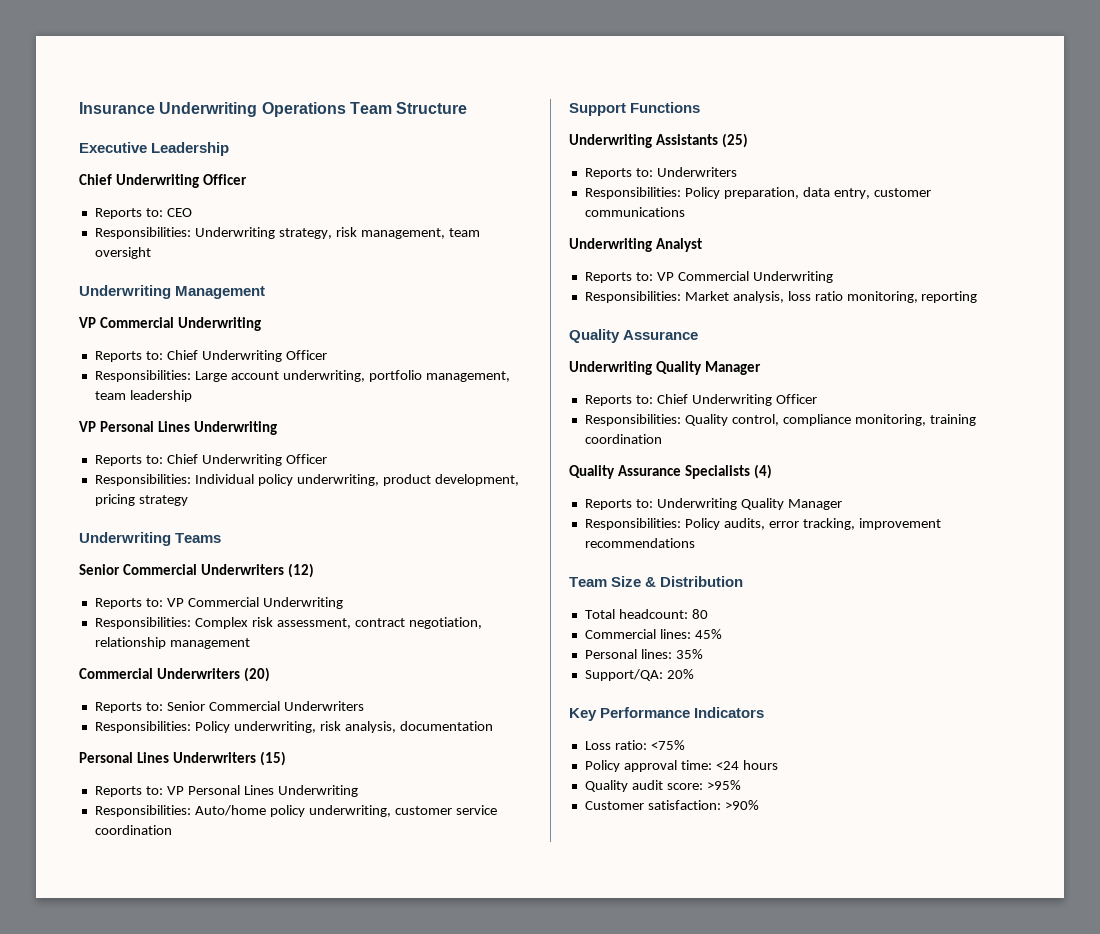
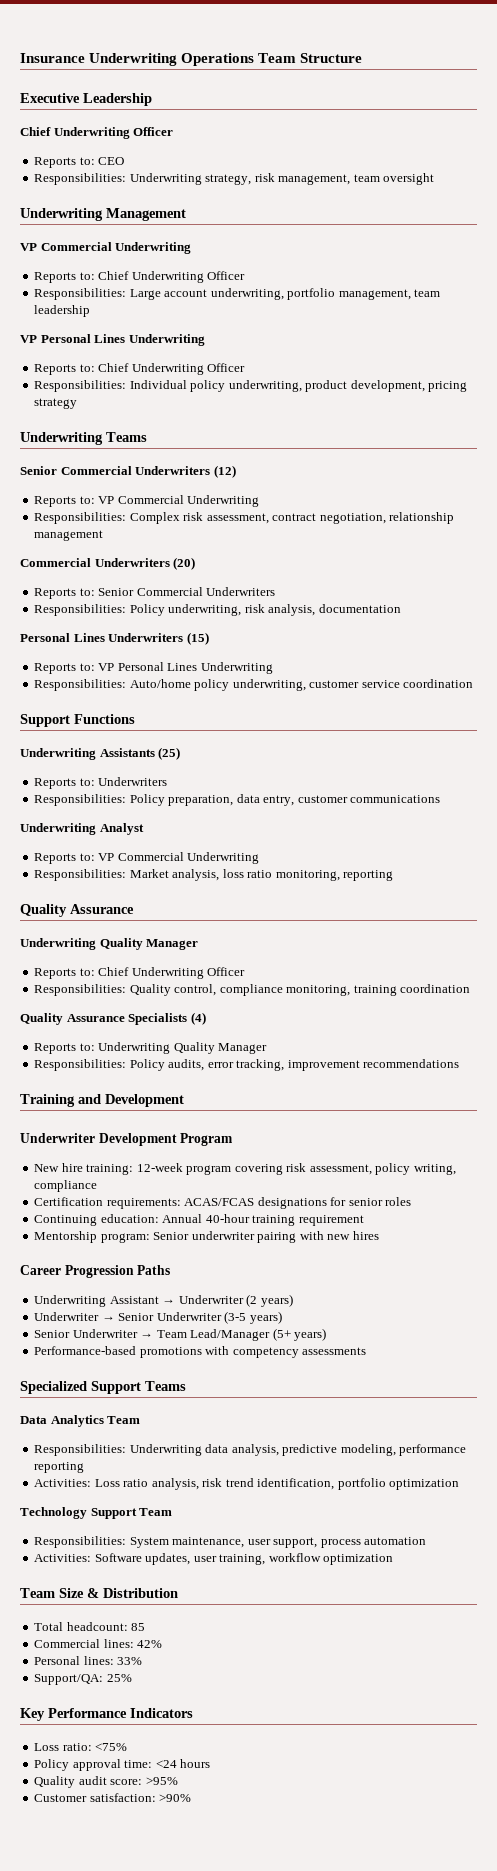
(695, 543) none -> [20,1094,184,1107] [20,1133,234,1146] [34,1163,456,1175] [34,1180,98,1192] [34,1197,412,1209] [34,1214,364,1226] [34,1231,379,1243] [20,1265,171,1278] [34,1294,293,1307] [34,1311,282,1324] [34,1328,327,1341] [34,1346,367,1358] [20,1381,186,1394] [20,1415,141,1427] [34,1444,467,1456] [34,1462,85,1473] [34,1478,460,1490] [20,1507,173,1519] [34,1536,427,1548] [34,1553,394,1565] // Training and Development // Underwriter Development Program // New hire training: 12-week program covering risk assessment, policy writing, compliance // Certification requirements: ACAS/FCAS designations for senior roles // Continuing education: Annual 40-hour training requirement // Mentorship program: Senior underwriter pairing with new hires // Career Progression Paths // Underwriting Assistant → Underwriter (2 years) // Underwriter → Senior Underwriter (3-5 years) // Senior Underwriter → Team Lead/Manager (5+ years) // Performance-based promotions with competency assessments // Specialized Support Teams // Data Analytics Team // Responsibilities: Underwriting data analysis, predictive modeling, performance reporting // Activities: Loss ratio analysis, risk trend identification, portfolio optimization // Technology Support Team // Responsibilities: System maintenance, user support, process automation // Activities: Software updates, user training, workflow optimization
[691,609,708,619] 80 -> [131,1623,146,1631] 85
[694,629,722,639] 45% -> [137,1640,163,1648] 42%
[675,649,703,659] 35% -> [117,1657,143,1665] 33%
[666,669,694,679] 20% -> [106,1674,132,1682] 25%

